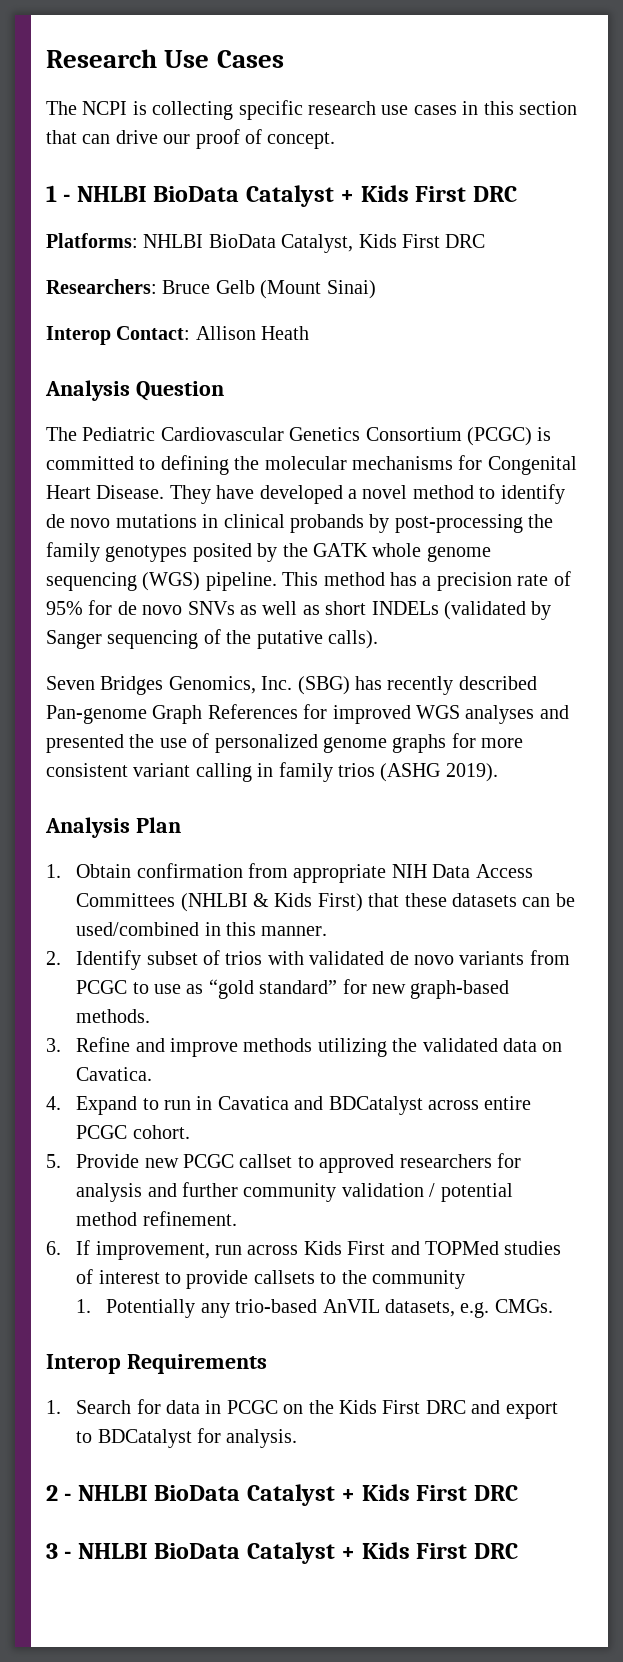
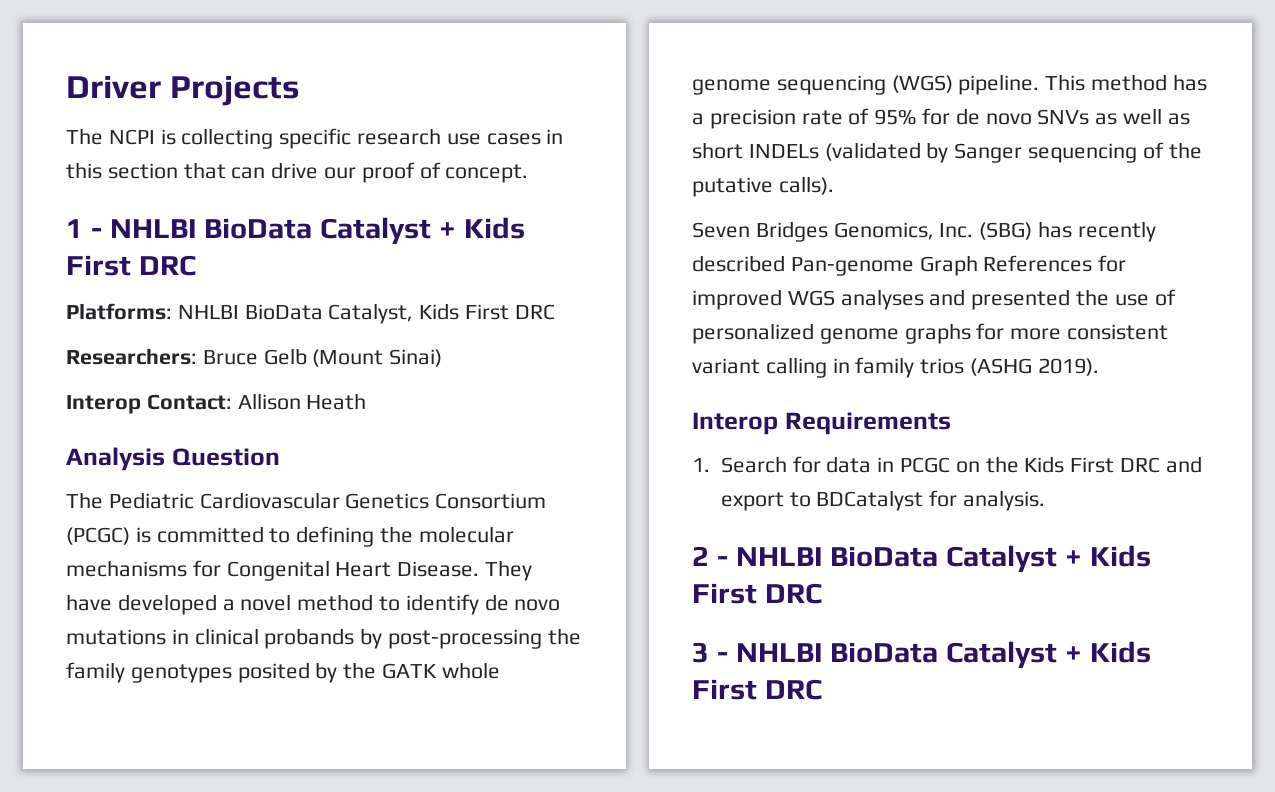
[46,49,284,68] Research Use Cases -> [66,75,301,106] Driver Projects
[45,817,181,838] [46,863,533,883] [76,893,575,912] [76,922,328,936] [46,950,570,970] [76,979,510,999] [76,1009,151,1023] [46,1037,563,1057] [76,1067,153,1081] [46,1096,532,1115] [76,1125,190,1139] [46,1153,521,1173] [76,1182,513,1202] [76,1211,237,1226] [46,1240,562,1260] [76,1269,465,1289] [76,1299,553,1318] // Analysis Plan // 1. Obtain confirmation from appropriate NIH Data Access Committees (NHLBI & Kids First) that these datasets can be used/combined in this manner. // 2. Identify subset of trios with validated de novo variants from PCGC to use as “gold standard” for new graph-based methods. // 3. Refine and improve methods utilizing the validated data on Cavatica. // 4. Expand to run in Cavatica and BDCatalyst across entire PCGC cohort. // 5. Provide new PCGC callset to approved researchers for analysis and further community validation / potential method refinement. // 6. If improvement, run across Kids First and TOPMed studies of interest to provide callsets to the community // 1. Potentially any trio-based AnVIL datasets, e.g. CMGs. -> (1099, 367) none

